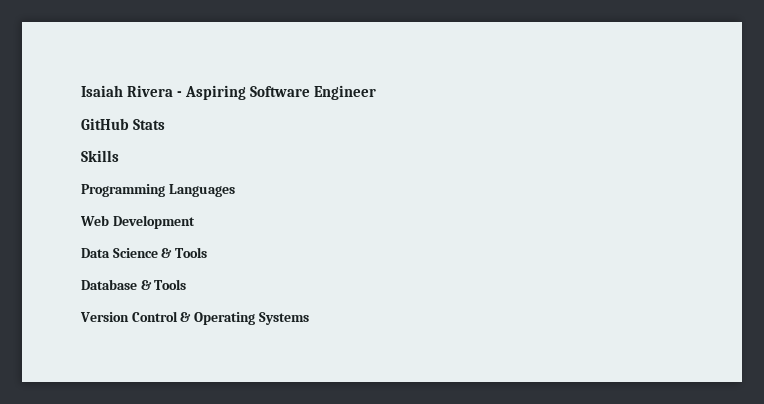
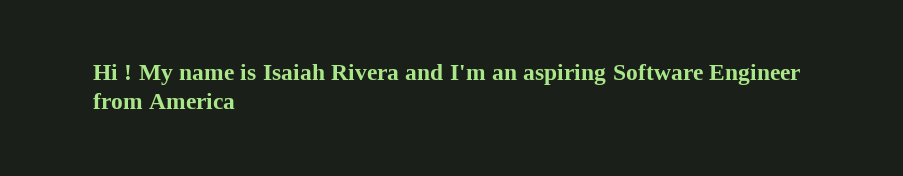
[81,85,377,100] [81,118,165,130] [81,150,119,162] [81,184,235,197] [80,215,195,229] [81,247,207,258] [81,279,187,290] [80,311,309,325] Isaiah Rivera - Aspiring Software Engineer // GitHub Stats // Skills // Programming Languages // Web Development // Data Science & Tools // Database & Tools // Version Control & Operating Systems -> [93,64,801,85] [93,93,236,109] Hi ! My name is Isaiah Rivera and I'm an aspiring Software Engineer from America

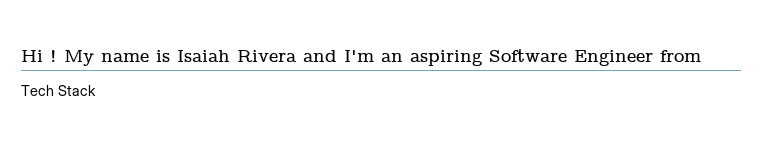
[149,93,236,109] America -> [21,85,96,96] // Tech Stack

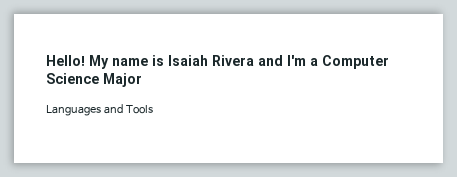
[21,50,57,62] Hi ! -> [46,55,85,66] Hello!
[381,49,701,66] [21,85,96,96] an aspiring Software Engineer from // Tech Stack -> [310,55,389,69] [46,73,142,87] [46,104,153,116] a Computer Science Major // Languages and Tools

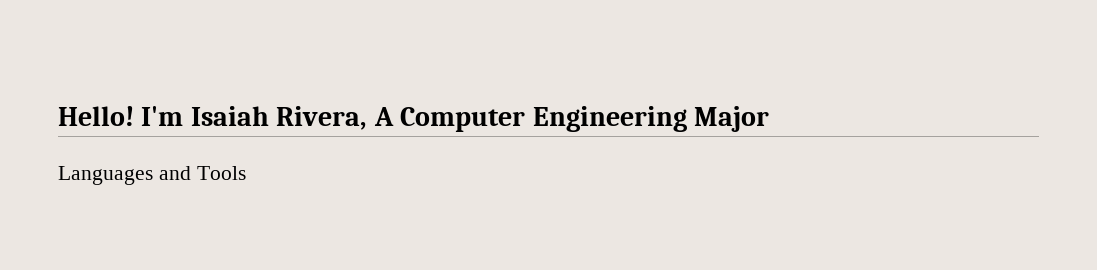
[89,55,389,69] [46,73,99,84] My name is Isaiah Rivera and I'm a Computer Science -> [141,106,687,132] I'm Isaiah Rivera, A Computer Engineering

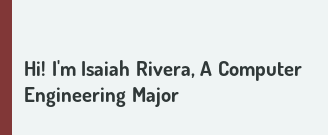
[58,106,134,126] Hello! -> [24,61,46,76] Hi!
[58,166,246,185] // Languages and Tools -> (179, 97) none

